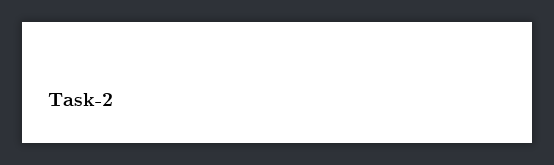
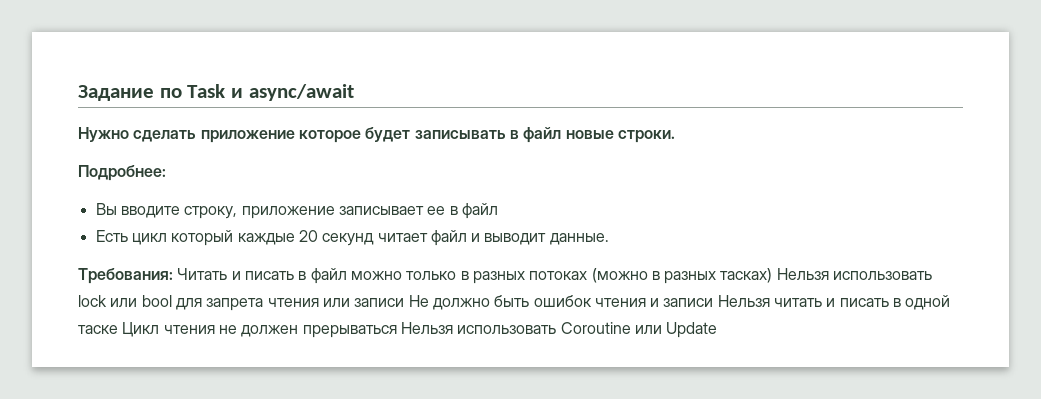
[48,93,113,106] Task-2 -> [78,84,354,101] [78,127,675,143] [78,165,166,181] [95,203,498,219] [95,230,609,246] [78,268,933,284] [78,295,951,311] [78,322,718,338] Задание по Task и async/await // Нужно сделать приложение которое будет записывать в файл новые строки. // Подробнее: // Вы вводите строку, приложение записывает ее в файл // Есть цикл который каждые 20 секунд читает файл и выводит данные. // Требования: Читать и писать в файл можно только в разных потоках (можно в разных тасках) Нельзя использовать lock или bool для запрета чтения или записи Не должно быть ошибок чтения и записи Нельзя читать и писать в одной таске Цикл чтения не должен прерываться Нельзя использовать Coroutine или Update

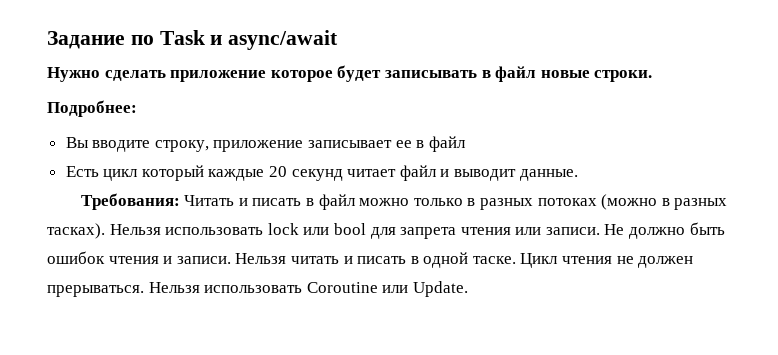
[720,268,773,283] тасках) -> [47,223,105,239] тасках).
[354,298,405,307] записи -> [545,227,600,235] записи.
[663,298,714,307] записи -> [176,256,231,264] записи.
[78,325,118,334] таске -> [472,256,516,264] таске.
[302,325,397,338] прерываться -> [47,285,144,297] прерываться.
[666,322,718,338] Update -> [412,281,468,297] Update.

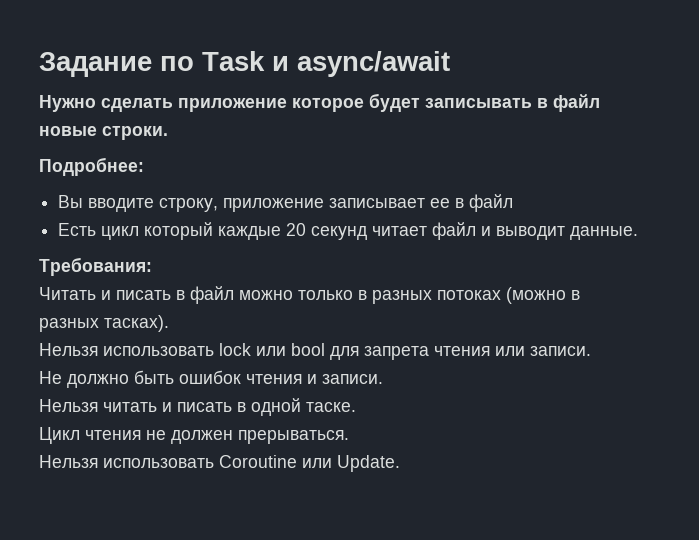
(180, 201) none -> (152, 266) //
(105, 231) none -> (169, 323) //
(600, 231) none -> (591, 351) //
(231, 260) none -> (383, 379) //
(516, 260) none -> (356, 407) //
(144, 291) none -> (349, 437) //

